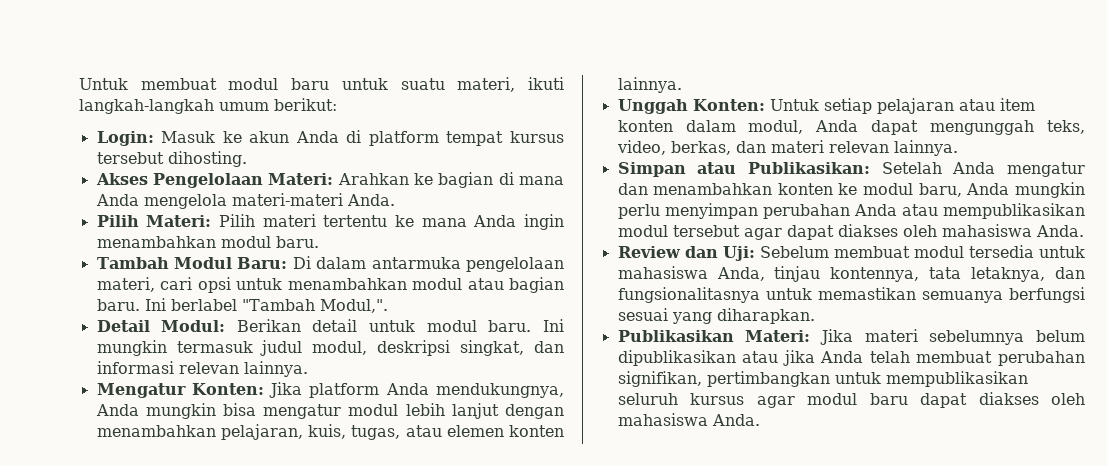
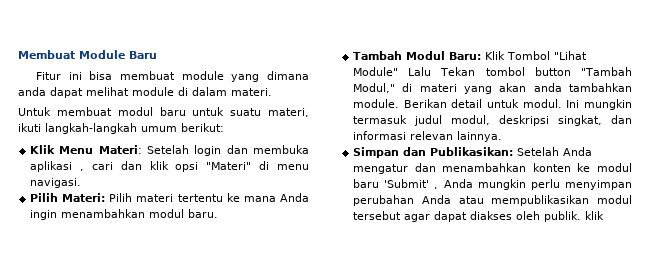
(79, 84) none -> [18,50,157,59] [36,71,309,82] [18,87,272,98] Membuat Module Baru // Fitur ini bisa membuat module yang dimana anda dapat melihat module di dalam materi. //
[96,130,564,146] [96,151,247,167] [95,172,564,188] [95,193,395,209] Login: Masuk ke akun Anda di platform tempat kursus tersebut dihosting. // Akses Pengelolaan Materi: Arahkan ke bagian di mana Anda mengelola materi-materi Anda. -> [30,145,309,156] [30,161,310,172] [30,178,82,188] Klik Menu Materi: Setelah login dan membuka aplikasi , cari dan klik opsi "Materi" di menu navigasi.
[292,256,564,272] [96,277,564,293] [96,298,388,313] [96,320,226,332] Di dalam antarmuka pengelolaan materi, cari opsi untuk menambahkan modul atau bagian baru. Ini berlabel "Tambah Modul,". // Detail Modul: -> [485,51,588,60] [353,67,633,76] [353,83,632,94] [353,99,400,108] Klik Tombol "Lihat Module" Lalu Tekan tombol button "Tambah Modul," di materi yang akan anda tambahkan module.
[426,320,532,332] modul baru. -> [522,99,562,108] modul.
[96,382,564,398] [95,403,564,419] [96,424,564,440] [617,77,682,93] [617,98,1035,114] [617,120,1085,135] [616,140,958,156] [617,162,737,177] Mengatur Konten: Jika platform Anda mendukungnya, Anda mungkin bisa mengatur modul lebih lanjut dengan menambahkan pelajaran, kuis, tugas, atau elemen konten lainnya. // Unggah Konten: Untuk setiap pelajaran atau item konten dalam modul, Anda dapat mengunggah teks, video, berkas, dan materi relevan lainnya. // Simpan atau -> [353,147,427,158] Simpan dan
[918,183,962,197] baru, -> [353,179,439,189] baru 'Submit' ,
[941,224,1084,237] [617,245,1085,261] [617,266,1085,282] [617,287,1085,303] [617,308,815,324] [617,329,1085,345] [617,350,1085,366] [617,371,1028,387] [617,392,1085,408] [617,413,760,426] mahasiswa Anda. // Review dan Uji: Sebelum membuat modul tersedia untuk mahasiswa Anda, tinjau kontennya, tata letaknya, dan fungsionalitasnya untuk memastikan semuanya berfungsi sesuai yang diharapkan. // Publikasikan Materi: Jika materi sebelumnya belum dipublikasikan atau jika Anda telah membuat perubahan signifikan, pertimbangkan untuk mempublikasikan seluruh kursus agar modul baru dapat diakses oleh mahasiswa Anda. -> [544,211,605,222] publik. klik

